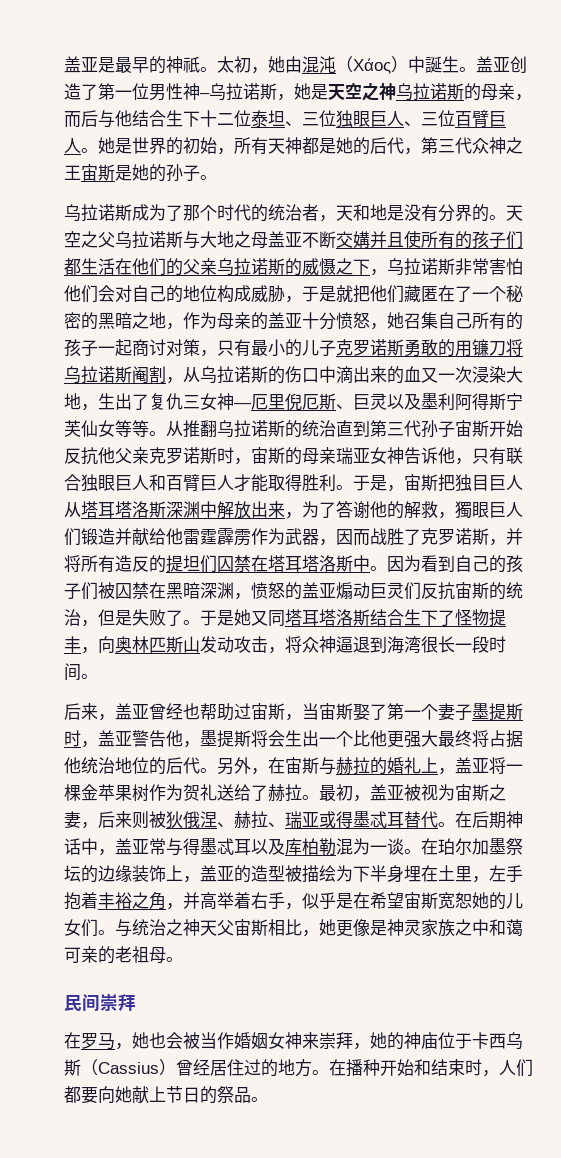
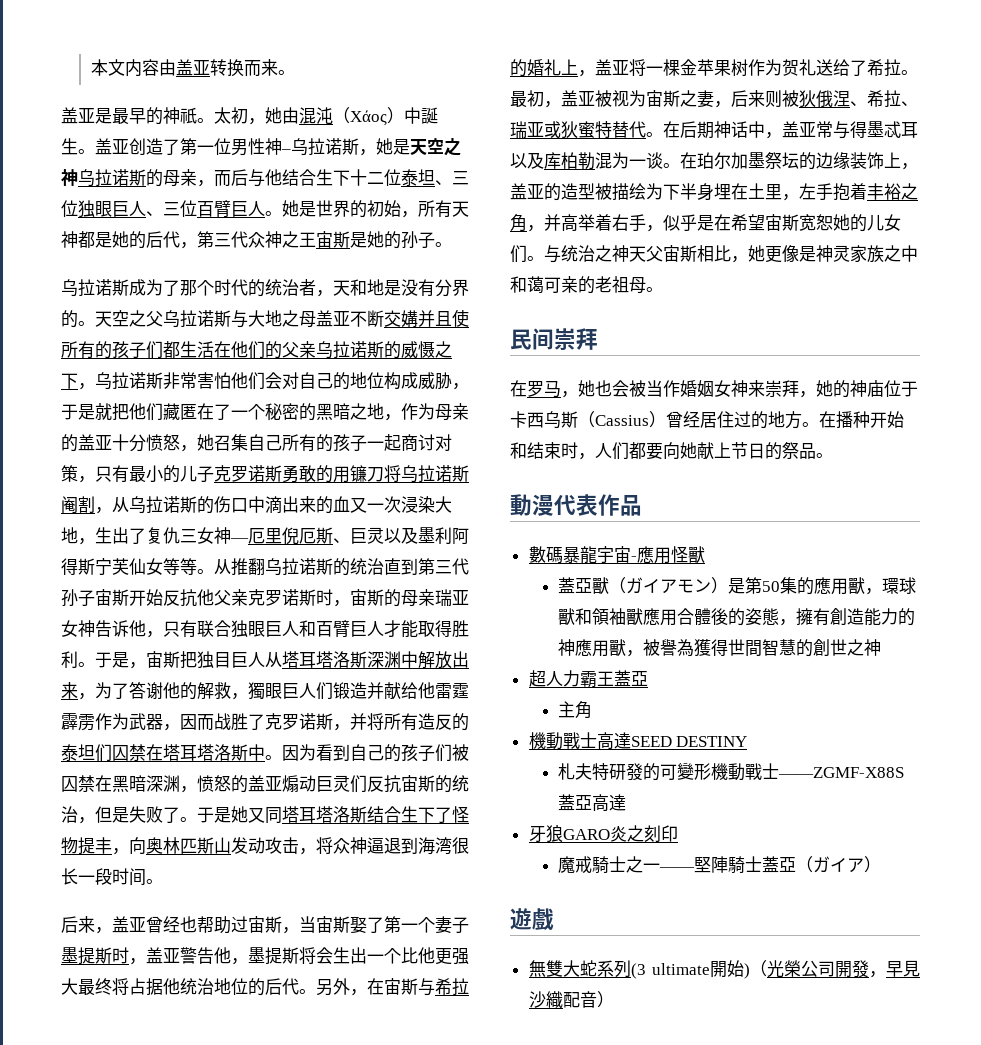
(64, 64) none -> [90,59,295,77] 本文内容由盖亚转换而来。 //
[166,555,183,573] 提 -> [61,744,78,761] 泰
[336,757,353,775] 赫 -> [435,978,452,995] 希
[268,784,285,802] 赫 -> [867,59,884,76] 希
[234,811,251,829] 赫 -> [867,90,884,107] 希
[336,811,404,828] 得墨忒耳 -> [561,121,612,139] 狄蜜特
(268, 1099) none -> [510,494,642,516] [528,546,705,564] [558,577,917,595] [558,608,916,626] [558,639,882,657] [528,670,648,688] [558,701,593,719] [528,732,748,750] [558,762,905,781] [558,794,627,812] [528,825,678,843] [558,856,882,874] [510,908,554,931] [528,960,920,979] [528,991,614,1009] // 動漫代表作品 // 數碼暴龍宇宙-應用怪獸 // 蓋亞獸（ガイアモン）是第50集的應用獸，環球獸和領袖獸應用合體後的姿態，擁有創造能力的神應用獸，被譽為獲得世間智慧的創世之神 // 超人力霸王蓋亞 // 主角 // 機動戰士高達SEED DESTINY // 札夫特研發的可變形機動戰士——ZGMF-X88S蓋亞高達 // 牙狼GARO炎之刻印 // 魔戒騎士之一——堅陣騎士蓋亞（ガイア） // 遊戲 // 無雙大蛇系列(3 ultimate開始)（光榮公司開發，早見沙織配音）

